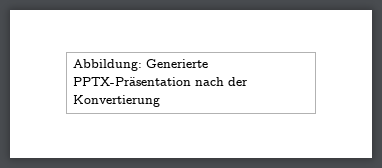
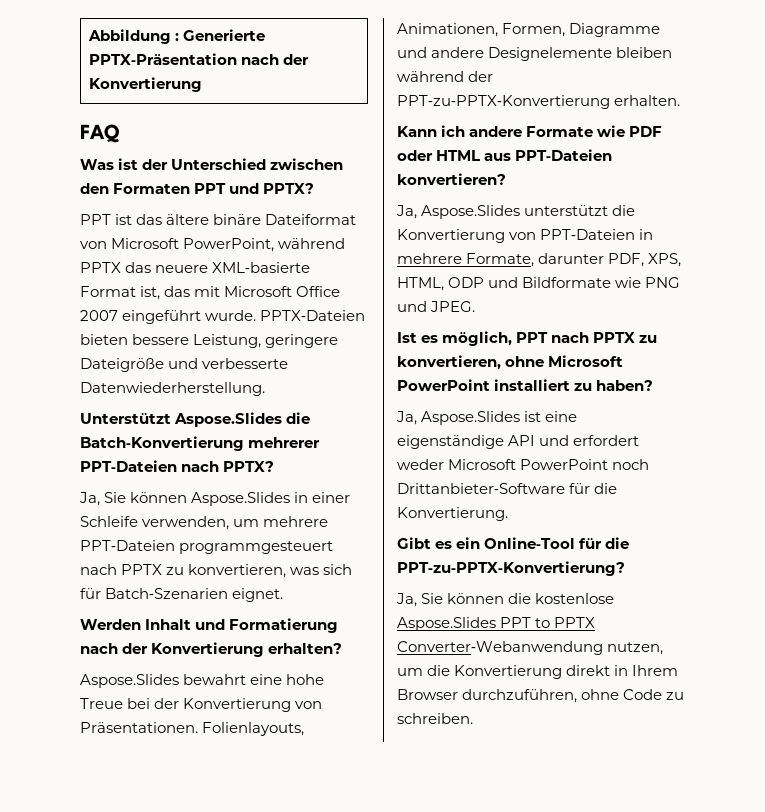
[73,59,143,71] Abbildung: -> [87,29,179,44] Abbildung :
(161, 101) none -> [80,124,120,143] [80,158,344,170] [80,183,315,194] [80,214,357,225] [80,238,346,252] [80,262,311,273] [80,286,341,300] [80,310,366,324] [80,334,339,348] [80,358,289,372] [80,382,265,396] [80,412,311,427] [80,436,321,451] [80,460,275,472] [79,492,351,506] [80,516,329,530] [80,540,334,554] [80,564,353,578] [80,588,284,602] [80,618,339,633] [80,642,343,657] [80,674,325,688] [80,698,323,712] [80,722,305,736] [397,23,661,37] [397,47,673,61] [397,71,494,82] [397,95,681,109] [397,125,663,137] [397,149,613,161] [397,173,506,185] [396,205,636,219] [397,229,654,243] [397,253,682,267] [397,277,681,291] [397,301,476,312] [397,331,658,346] [397,355,624,370] [397,379,654,391] [396,411,578,425] [397,435,640,449] [397,459,650,470] [397,483,618,494] [397,507,508,521] [397,537,630,549] [397,561,625,576] [396,593,615,607] [397,617,596,631] [397,641,664,655] [397,665,679,679] [397,689,685,703] [397,713,473,724] // FAQ // Was ist der Unterschied zwischen den Formaten PPT und PPTX? // PPT ist das ältere binäre Dateiformat von Microsoft PowerPoint, während PPTX das neuere XML‑basierte Format ist, das mit Microsoft Office 2007 eingeführt wurde. PPTX‑Dateien bieten bessere Leistung, geringere Dateigröße und verbesserte Datenwiederherstellung. // Unterstützt Aspose.Slides die Batch‑Konvertierung mehrerer PPT‑Dateien nach PPTX? // Ja, Sie können Aspose.Slides in einer Schleife verwenden, um mehrere PPT‑Dateien programmgesteuert nach PPTX zu konvertieren, was sich für Batch‑Szenarien eignet. // Werden Inhalt und Formatierung nach der Konvertierung erhalten? // Aspose.Slides bewahrt eine hohe Treue bei der Konvertierung von Präsentationen. Folienlayouts, Animationen, Formen, Diagramme und andere Designelemente bleiben während der PPT‑zu‑PPTX‑Konvertierung erhalten. // Kann ich andere Formate wie PDF oder HTML aus PPT‑Dateien konvertieren? // Ja, Aspose.Slides unterstützt die Konvertierung von PPT‑Dateien in mehrere Formate, darunter PDF, XPS, HTML, ODP und Bildformate wie PNG und JPEG. // Ist es möglich, PPT nach PPTX zu konvertieren, ohne Microsoft PowerPoint installiert zu haben? // Ja, Aspose.Slides ist eine eigenständige API und erfordert weder Microsoft PowerPoint noch Drittanbieter‑Software für die Konvertierung. // Gibt es ein Online‑Tool für die PPT‑zu‑PPTX‑Konvertierung? // Ja, Sie können die kostenlose Aspose.Slides PPT to PPTX Converter‑Webanwendung nutzen, um die Konvertierung direkt in Ihrem Browser durchzuführen, ohne Code zu schreiben.

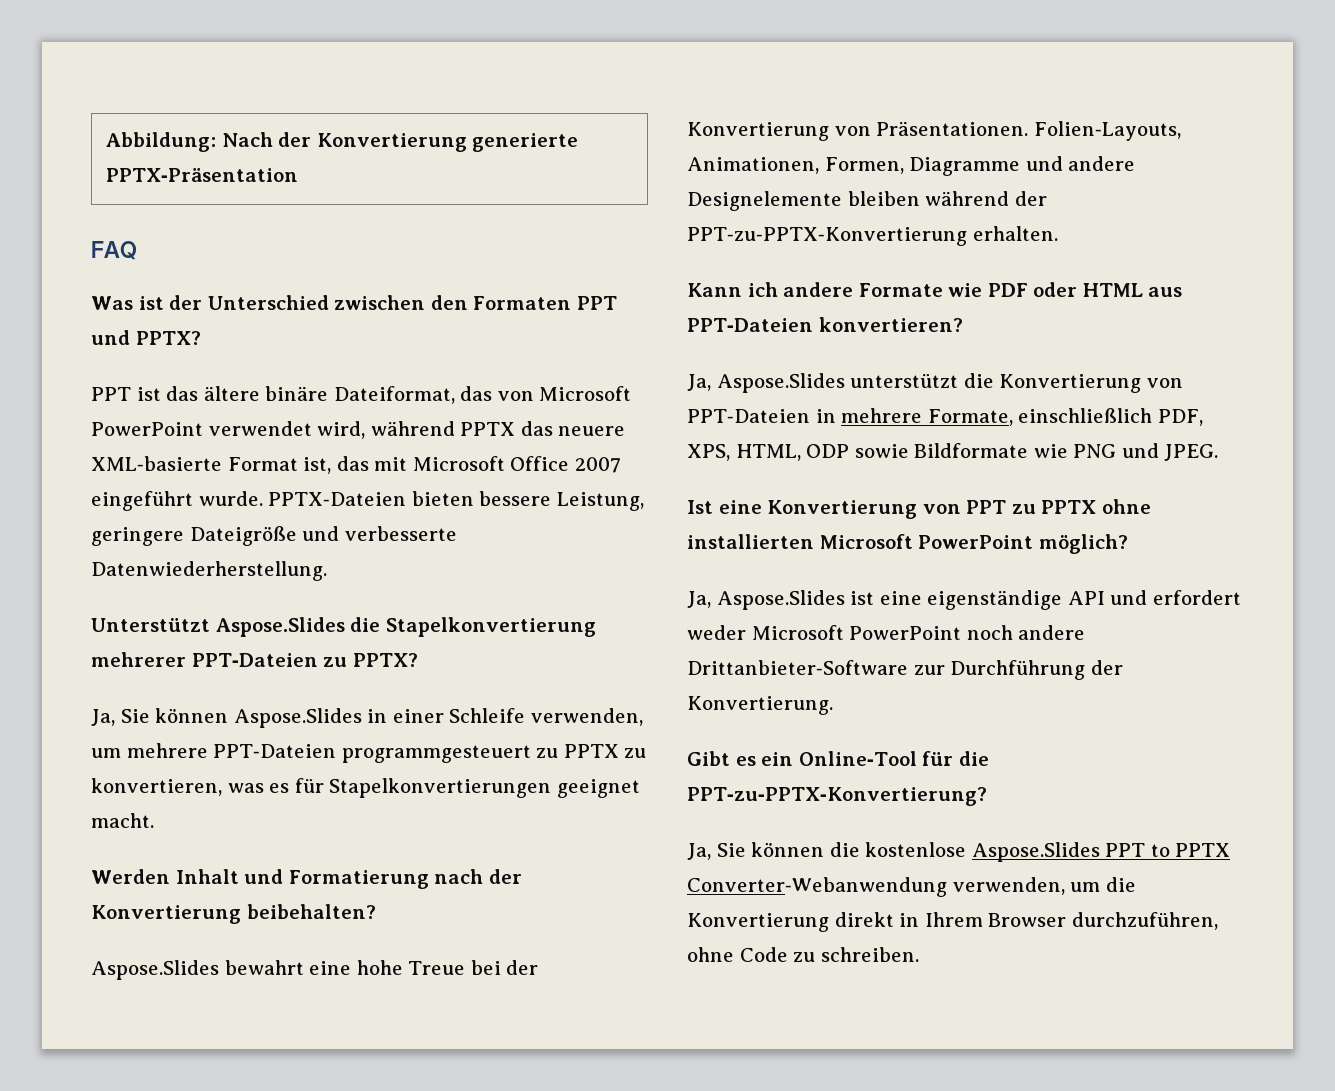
[87,29,265,44] [88,53,309,65] [88,77,202,92] Abbildung : Generierte PPTX‑Präsentation nach der Konvertierung -> [106,132,579,152] [106,168,299,182] Abbildung: Nach der Konvertierung generierte PPTX‑Präsentation
[265,214,357,225] [80,238,275,252] Dateiformat von Microsoft PowerPoint, -> [333,386,632,404] [91,421,366,439] Dateiformat, das von Microsoft PowerPoint verwendet wird,
[80,436,244,451] Batch‑Konvertierung -> [385,617,596,637] Stapelkonvertierung
[181,461,220,472] nach -> [323,657,348,667] zu
[80,564,117,575] nach -> [536,748,559,758] zu
[323,564,353,575] [80,588,284,602] sich für Batch‑Szenarien eignet. -> [269,778,640,798] [91,813,154,828] es für Stapelkonvertierungen geeignet macht.
[268,643,343,654] erhalten? -> [246,904,376,919] beibehalten?
[202,722,305,736] Folienlayouts, -> [1033,121,1181,141] Folien‑Layouts,
[538,253,605,264] darunter -> [1018,408,1153,423] einschließlich
[488,277,519,288] und -> [854,444,909,458] sowie
[421,331,658,346] [397,355,624,370] [397,379,654,391] es möglich, PPT nach PPTX zu konvertieren, ohne Microsoft PowerPoint installiert zu haben? -> [718,499,1151,519] [687,534,1128,554] eine Konvertierung von PPT zu PPTX ohne installierten Microsoft PowerPoint möglich?
[397,483,618,494] Drittanbieter‑Software für die -> [1018,625,1086,640] [687,660,1123,680] andere Drittanbieter‑Software zur Durchführung der
[607,642,664,655] nutzen, -> [952,877,1065,895] verwenden,

